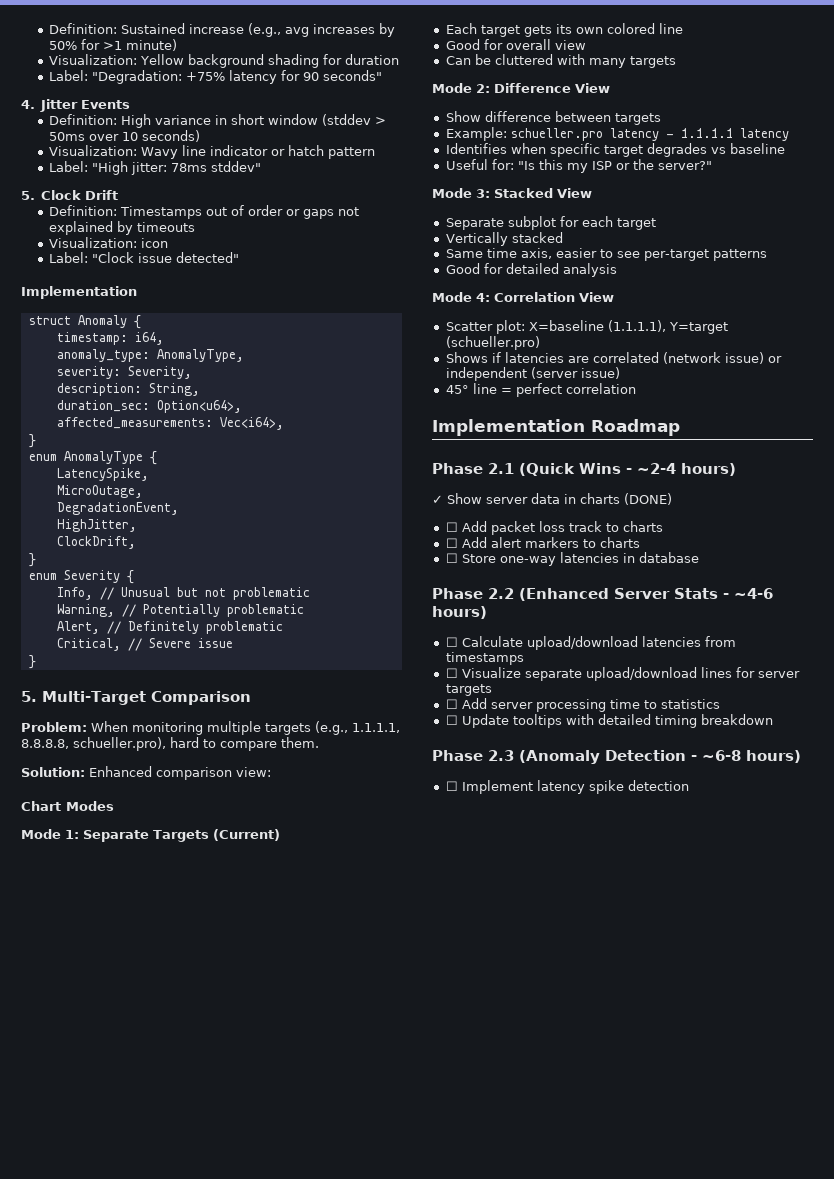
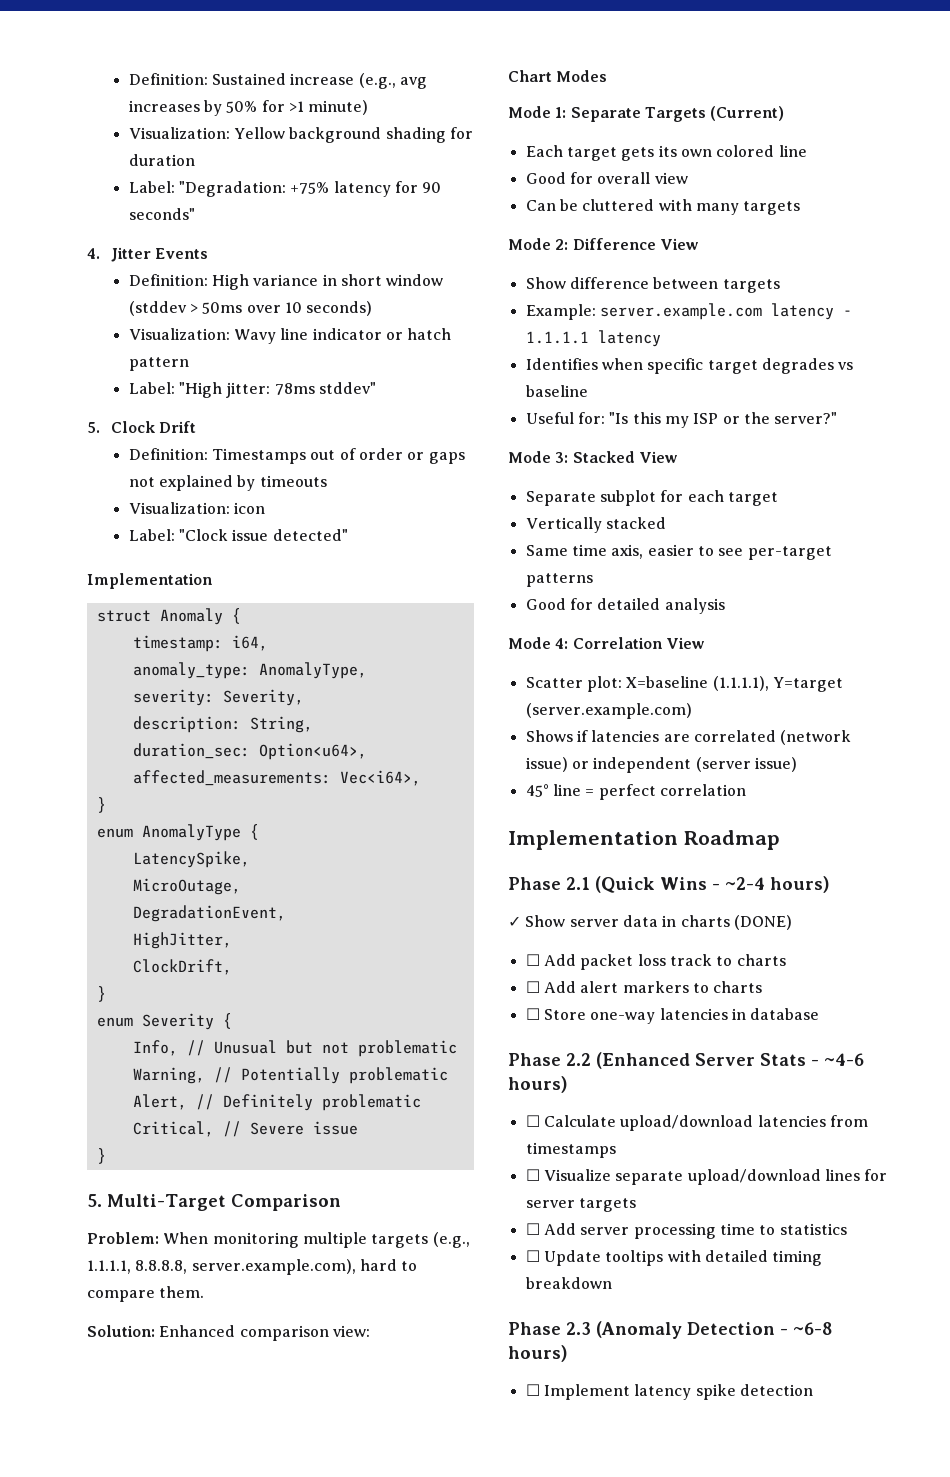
[73,737,166,751] schueller.pro), -> [191,1259,356,1275] server.example.com),
[510,128,603,141] schueller.pro -> [599,303,762,320] server.example.com
[445,336,540,350] (schueller.pro) -> [525,703,692,719] (server.example.com)

